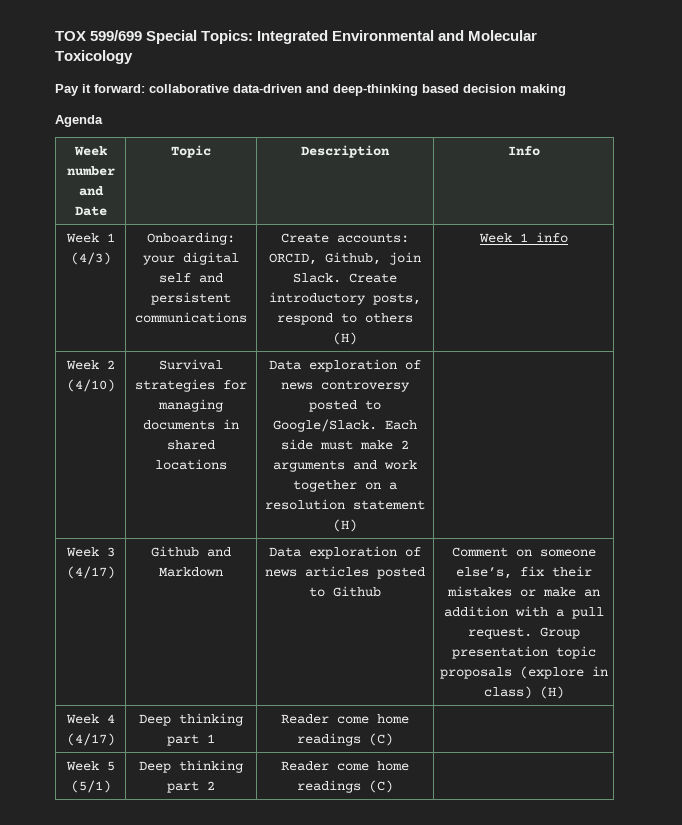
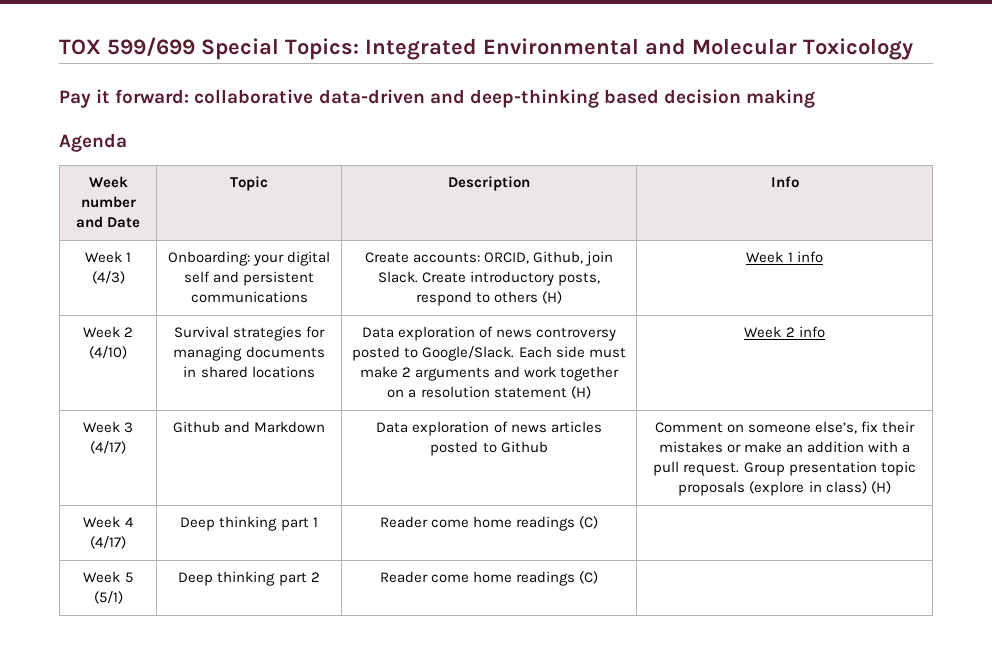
(357, 525) none -> [744,326,825,338] Week 2 info

